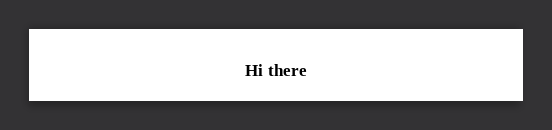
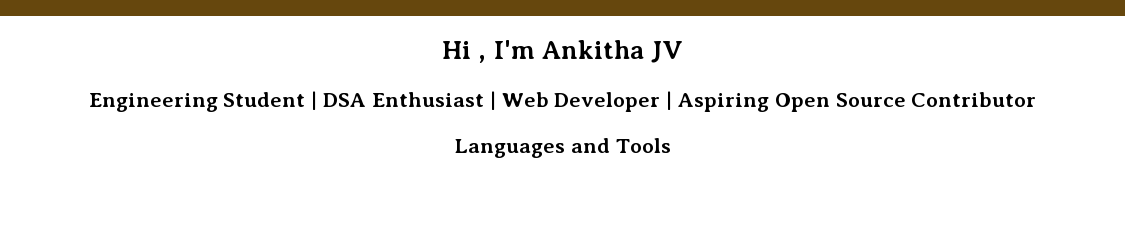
[267,64,307,76] there -> [478,40,683,63] [88,91,1037,112] [454,138,671,158] , I'm Ankitha JV // Engineering Student | DSA Enthusiast | Web Developer | Aspiring Open Source Contributor // Languages and Tools

